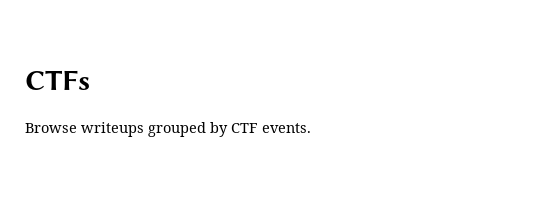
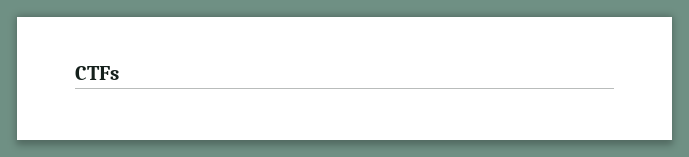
[25,122,311,137] // Browse writeups grouped by CTF events. -> (119, 73) none

